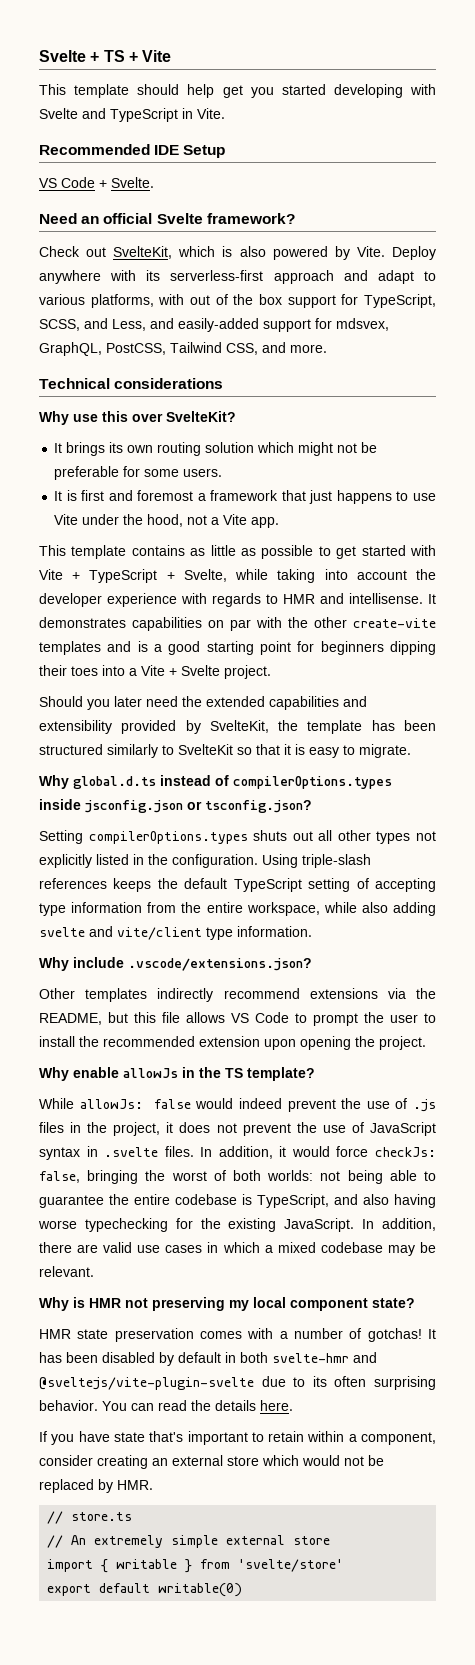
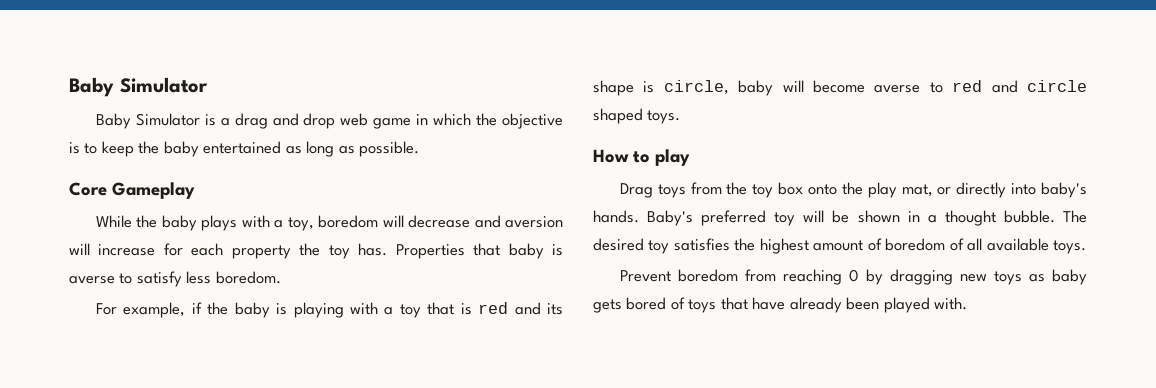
[39,50,172,62] [39,84,436,98] [39,108,225,122] [39,144,226,158] [39,177,154,188] [39,213,295,224] [39,246,436,260] [39,270,437,284] [39,294,436,308] [39,318,389,332] [39,342,327,356] [39,378,224,389] [39,411,236,425] [54,442,378,456] [54,466,223,480] [54,490,436,504] [54,514,280,528] [39,545,436,559] [39,569,437,583] [39,593,436,607] [39,617,436,631] [39,641,436,655] [39,665,271,679] [39,696,367,710] [39,720,436,734] [39,744,411,758] [39,775,392,789] [39,799,312,813] [39,830,436,844] [39,854,371,868] [39,878,436,892] [39,902,436,916] [39,926,312,940] [39,957,312,971] [39,988,437,1002] [39,1012,436,1026] [39,1036,426,1050] [39,1067,315,1081] [39,1098,437,1112] [39,1122,436,1136] [39,1146,436,1160] [39,1170,436,1184] [39,1194,436,1208] [38,1218,436,1232] [39,1242,436,1256] [39,1266,94,1277] [39,1297,415,1311] [39,1328,436,1342] [39,1352,377,1366] [39,1376,437,1390] [39,1400,293,1411] [39,1431,437,1445] [39,1455,384,1469] [39,1479,153,1493] [47,1511,133,1524] [47,1535,331,1548] [47,1559,344,1573] [47,1583,243,1597] Svelte + TS + Vite // This template should help get you started developing with Svelte and TypeScript in Vite. // Recommended IDE Setup // VS Code + Svelte. // Need an official Svelte framework? // Check out SvelteKit, which is also powered by Vite. Deploy anywhere with its serverless-first approach and adapt to various platforms, with out of the box support for TypeScript, SCSS, and Less, and easily-added support for mdsvex, GraphQL, PostCSS, Tailwind CSS, and more. // Technical considerations // Why use this over SvelteKit? // It brings its own routing solution which might not be preferable for some users. // It is first and foremost a framework that just happens to use Vite under the hood, not a Vite app. // This template contains as little as possible to get started with Vite + TypeScript + Svelte, while taking into account the developer experience with regards to HMR and intellisense. It demonstrates capabilities on par with the other create-vite templates and is a good starting point for beginners dipping their toes into a Vite + Svelte project. // Should you later need the extended capabilities and extensibility provided by SvelteKit, the template has been structured similarly to SvelteKit so that it is easy to migrate. // Why global.d.ts instead of compilerOptions.types inside jsconfig.json or tsconfig.json? // Setting compilerOptions.types shuts out all other types not explicitly listed in the configuration. Using triple-slash references keeps the default TypeScript setting of accepting type information from the entire workspace, while also adding svelte and vite/client type information. // Why include .vscode/extensions.json? // Other templates indirectly recommend extensions via the README, but this file allows VS Code to prompt the user to install the recommended extension upon opening the project. // Why enable allowJs in the TS template? // While allowJs: false would indeed prevent the use of .js files in the project, it does not prevent the use of JavaScript syntax in .svelte files. In addition, it would force checkJs: false, bringing the worst of both worlds: not being able to guarantee the entire codebase is TypeScript, and also having worse typechecking for the existing JavaScript. In addition, there are valid use cases in which a mixed codebase may be relevant. // Why is HMR not preserving my local component state? // HMR state preservation comes with a number of gotchas! It has been disabled by default in both svelte-hmr and @sveltejs/vite-plugin-svelte due to its often surprising behavior. You can read the details here. // If you have state that's important to retain within a component, consider creating an external store which would not be replaced by HMR. // // store.ts // // An extremely simple external store // import { writable } from 'svelte/store' // export default writable(0) -> [69,77,208,97] [95,113,563,129] [69,141,420,157] [69,182,195,199] [95,215,563,231] [69,243,563,259] [69,271,281,287] [95,302,563,318] [593,80,1087,96] [593,108,681,124] [593,149,690,166] [619,182,1087,198] [593,210,1087,226] [593,238,1087,254] [619,269,1087,285] [593,297,968,313] Baby Simulator // Baby Simulator is a drag and drop web game in which the objective is to keep the baby entertained as long as possible. // Core Gameplay // While the baby plays with a toy, boredom will decrease and aversion will increase for each property the toy has. Properties that baby is averse to satisfy less boredom. // For example, if the baby is playing with a toy that is red and its shape is circle, baby will become averse to red and circle shaped toys. // How to play // Drag toys from the toy box onto the play mat, or directly into baby's hands. Baby's preferred toy will be shown in a thought bubble. The desired toy satisfies the highest amount of boredom of all available toys. // Prevent boredom from reaching 0 by dragging new toys as baby gets bored of toys that have already been played with.

